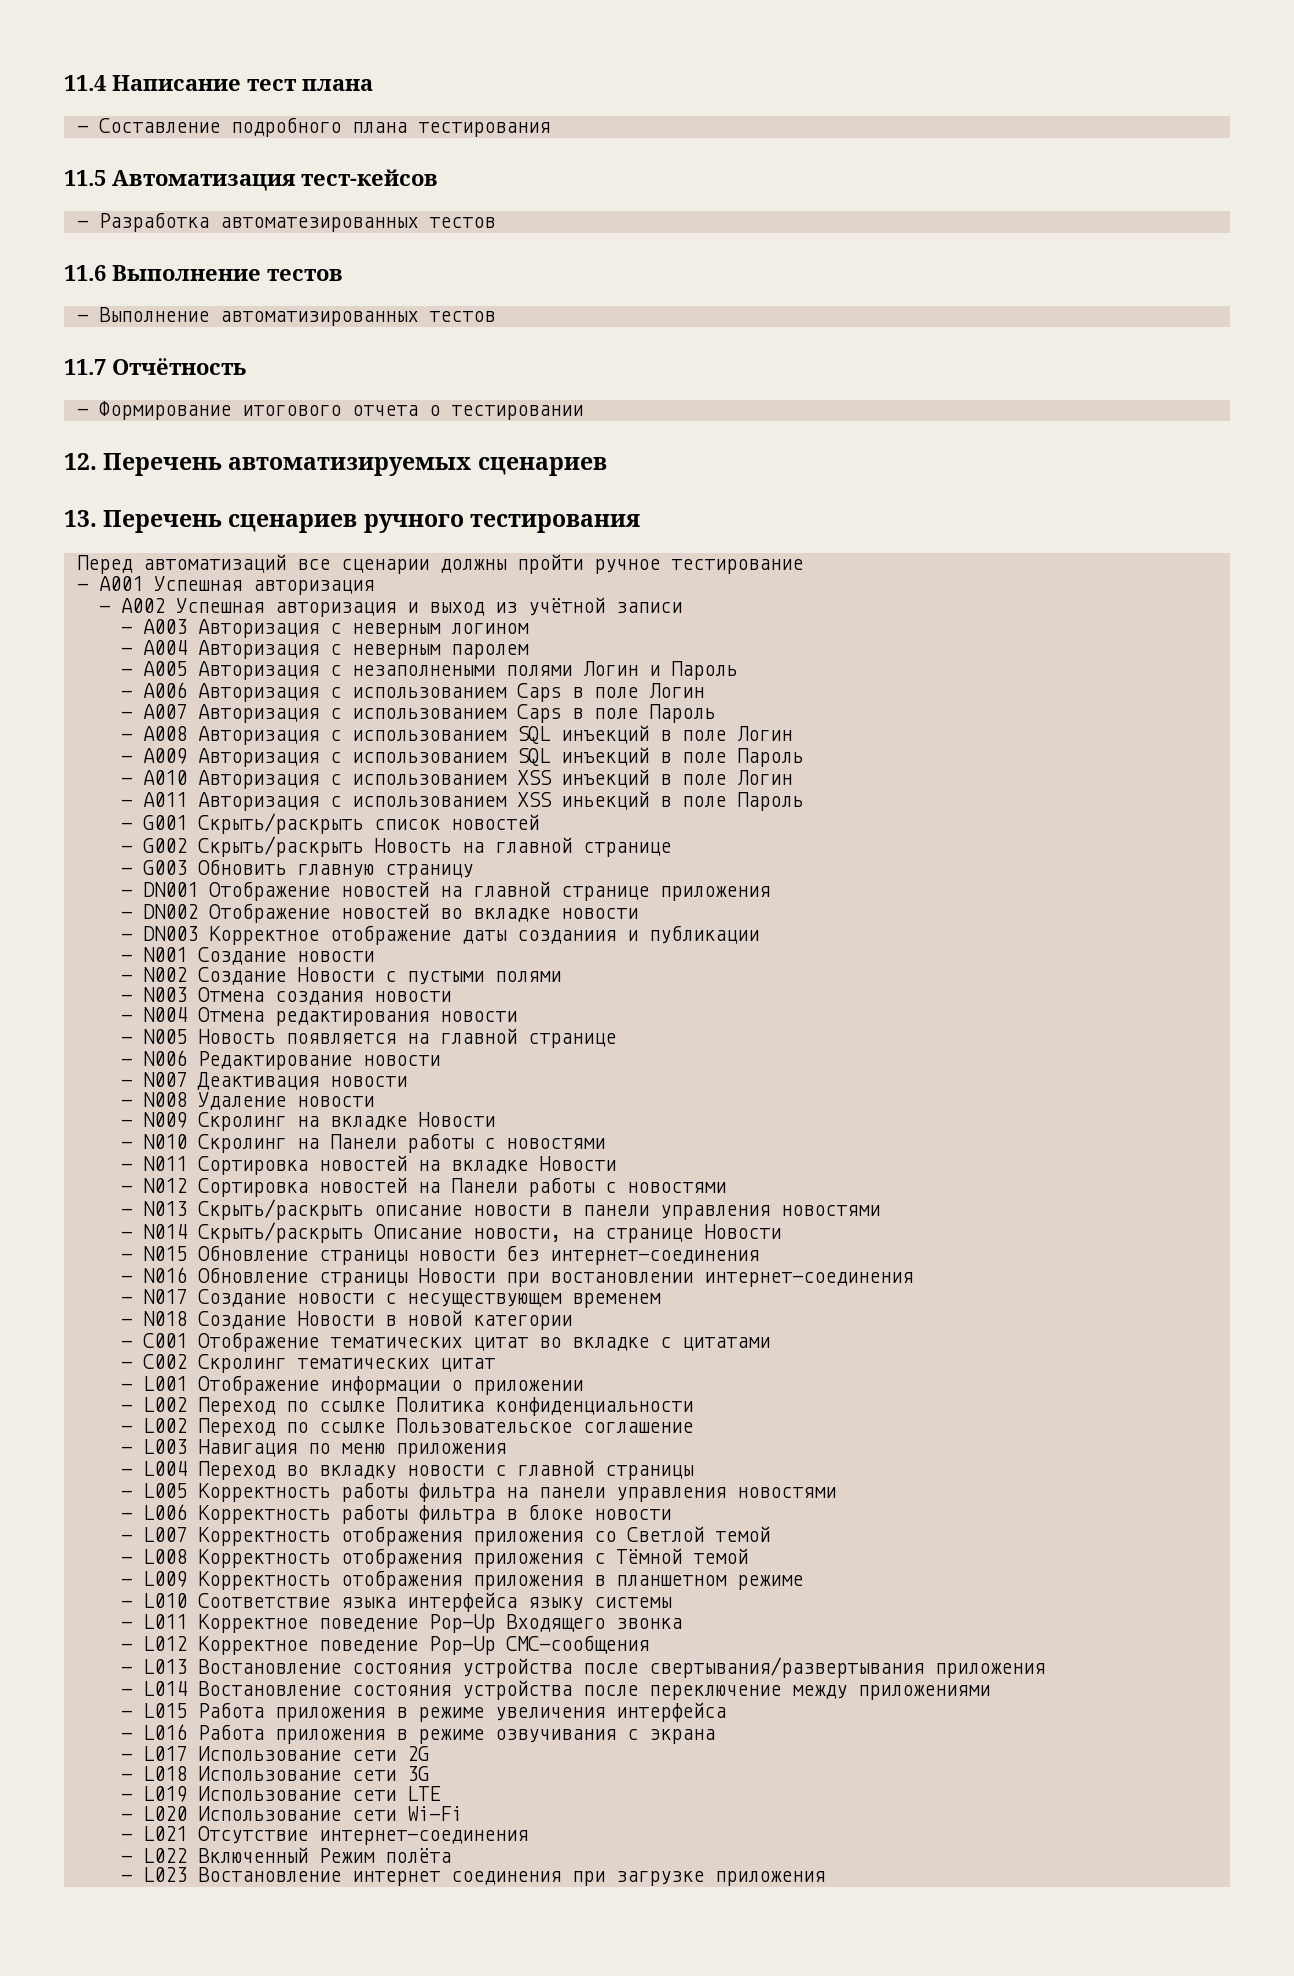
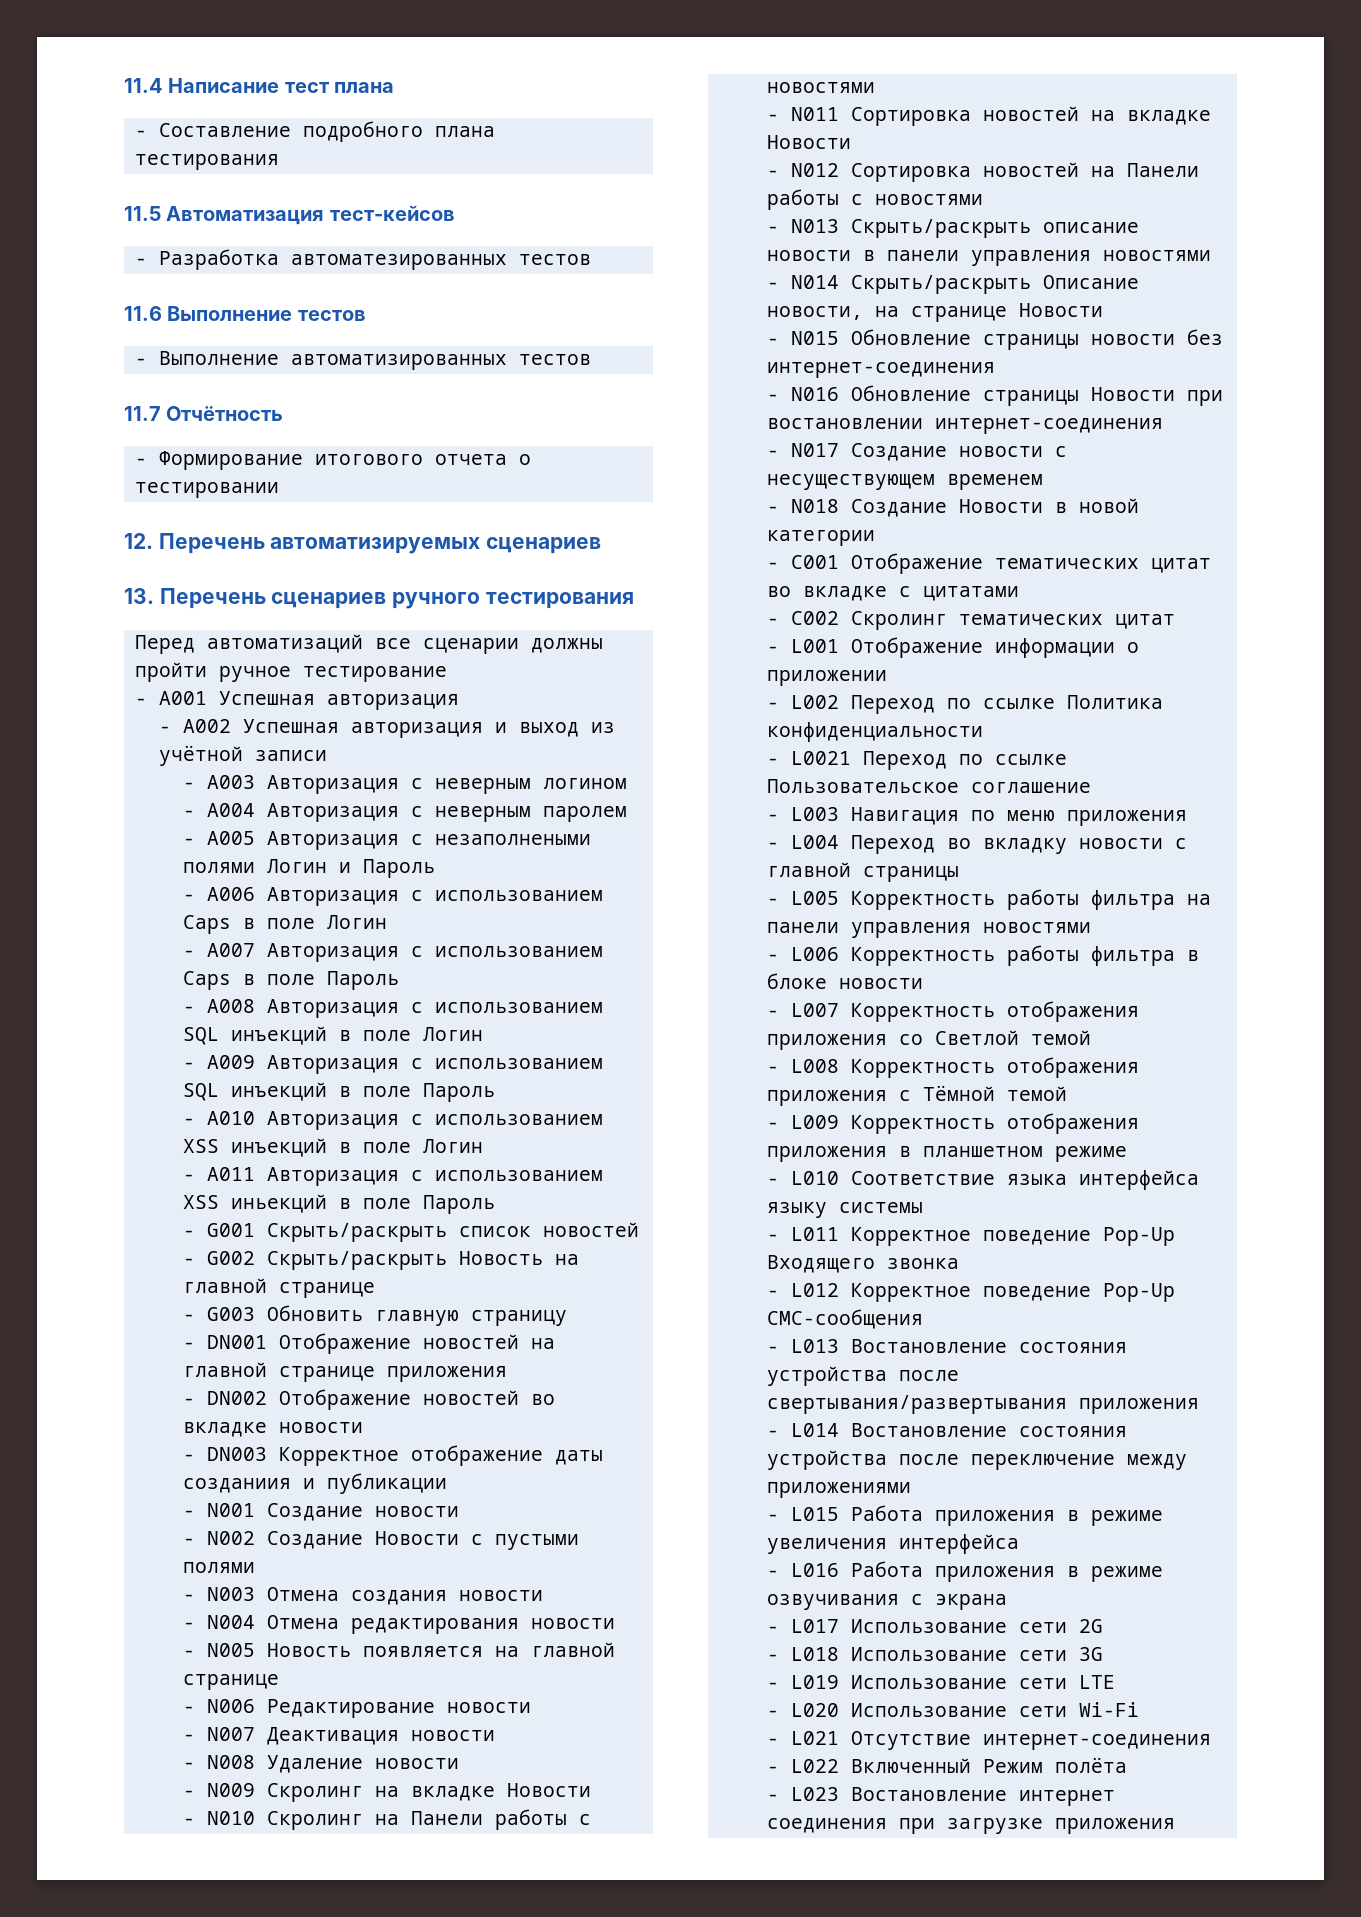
[142,1418,187,1433] L002 -> [791,751,852,765] L0021

